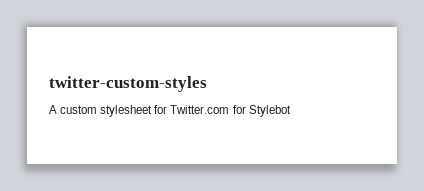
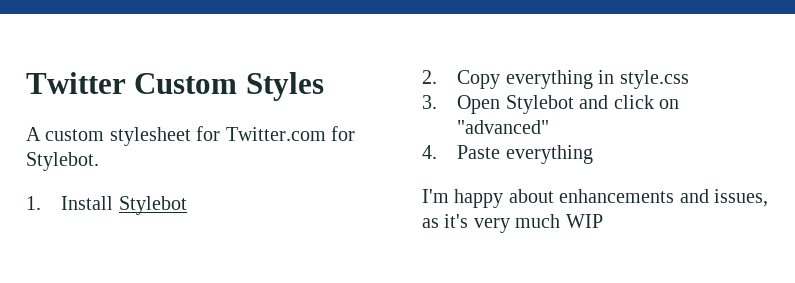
[49,76,207,92] twitter-custom-styles -> [26,72,324,101] Twitter Custom Styles
[248,105,291,117] Stylebot -> [26,152,99,171] [26,196,187,215] [422,70,689,89] [422,95,679,114] [457,120,550,134] [422,145,593,164] [422,189,768,208] [422,214,603,233] Stylebot. // 1. Install Stylebot // 2. Copy everything in style.css // 3. Open Stylebot and click on "advanced" // 4. Paste everything // I'm happy about enhancements and issues, as it's very much WIP

